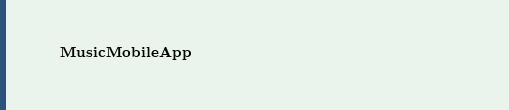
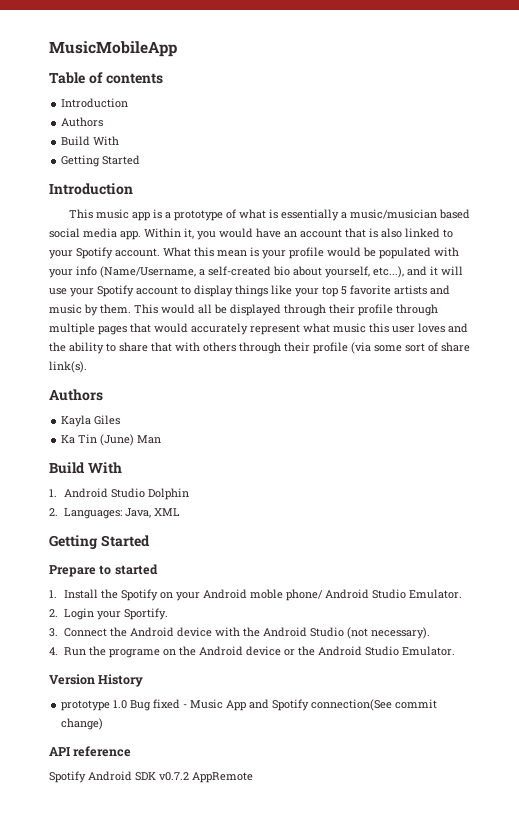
(192, 53) none -> [49,72,163,84] [61,98,129,108] [61,117,104,127] [61,136,120,146] [61,155,141,167] [49,183,133,195] [68,209,470,221] [49,228,453,240] [49,247,459,259] [49,266,463,278] [49,285,450,297] [49,304,438,316] [49,323,468,335] [49,342,470,354] [49,361,87,373] [49,389,103,401] [61,415,121,427] [61,434,162,446] [49,462,122,474] [49,488,189,500] [49,508,180,519] [49,535,150,549] [49,564,158,577] [49,589,462,601] [49,608,168,620] [49,627,430,639] [49,646,455,658] [49,674,144,687] [61,699,438,711] [61,718,104,730] [49,746,132,757] [49,771,253,783] // Table of contents // Introduction // Authors // Build With // Getting Started // Introduction // This music app is a prototype of what is essentially a music/musician based social media app. Within it, you would have an account that is also linked to your Spotify account. What this mean is your profile would be populated with your info (Name/Username, a self-created bio about yourself, etc...), and it will use your Spotify account to display things like your top 5 favorite artists and music by them. This would all be displayed through their profile through multiple pages that would accurately represent what music this user loves and the ability to share that with others through their profile (via some sort of share link(s). // Authors // Kayla Giles // Ka Tin (June) Man // Build With // 1. Android Studio Dolphin // 2. Languages: Java, XML // Getting Started // Prepare to started // 1. Install the Spotify on your Android moble phone/ Android Studio Emulator. // 2. Login your Sportify. // 3. Connect the Android device with the Android Studio (not necessary). // 4. Run the programe on the Android device or the Android Studio Emulator. // Version History // prototype 1.0 Bug fixed - Music App and Spotify connection(See commit change) // API reference // Spotify Android SDK v0.7.2 AppRemote

